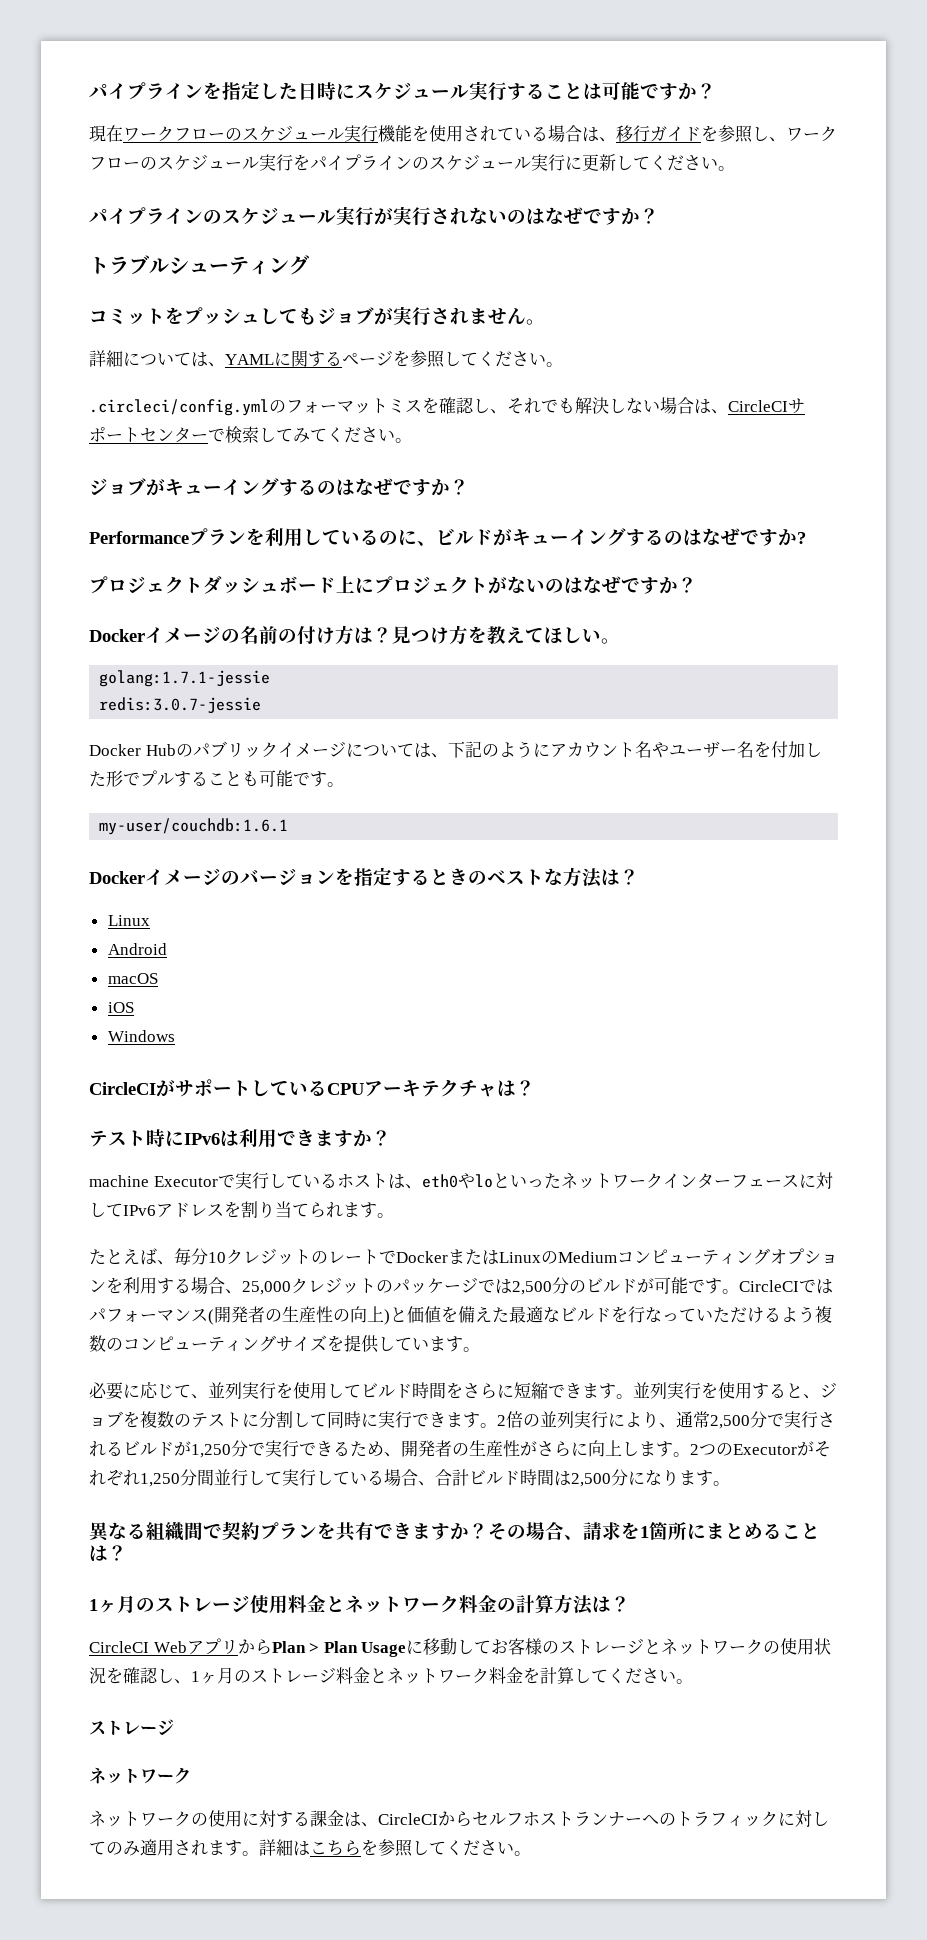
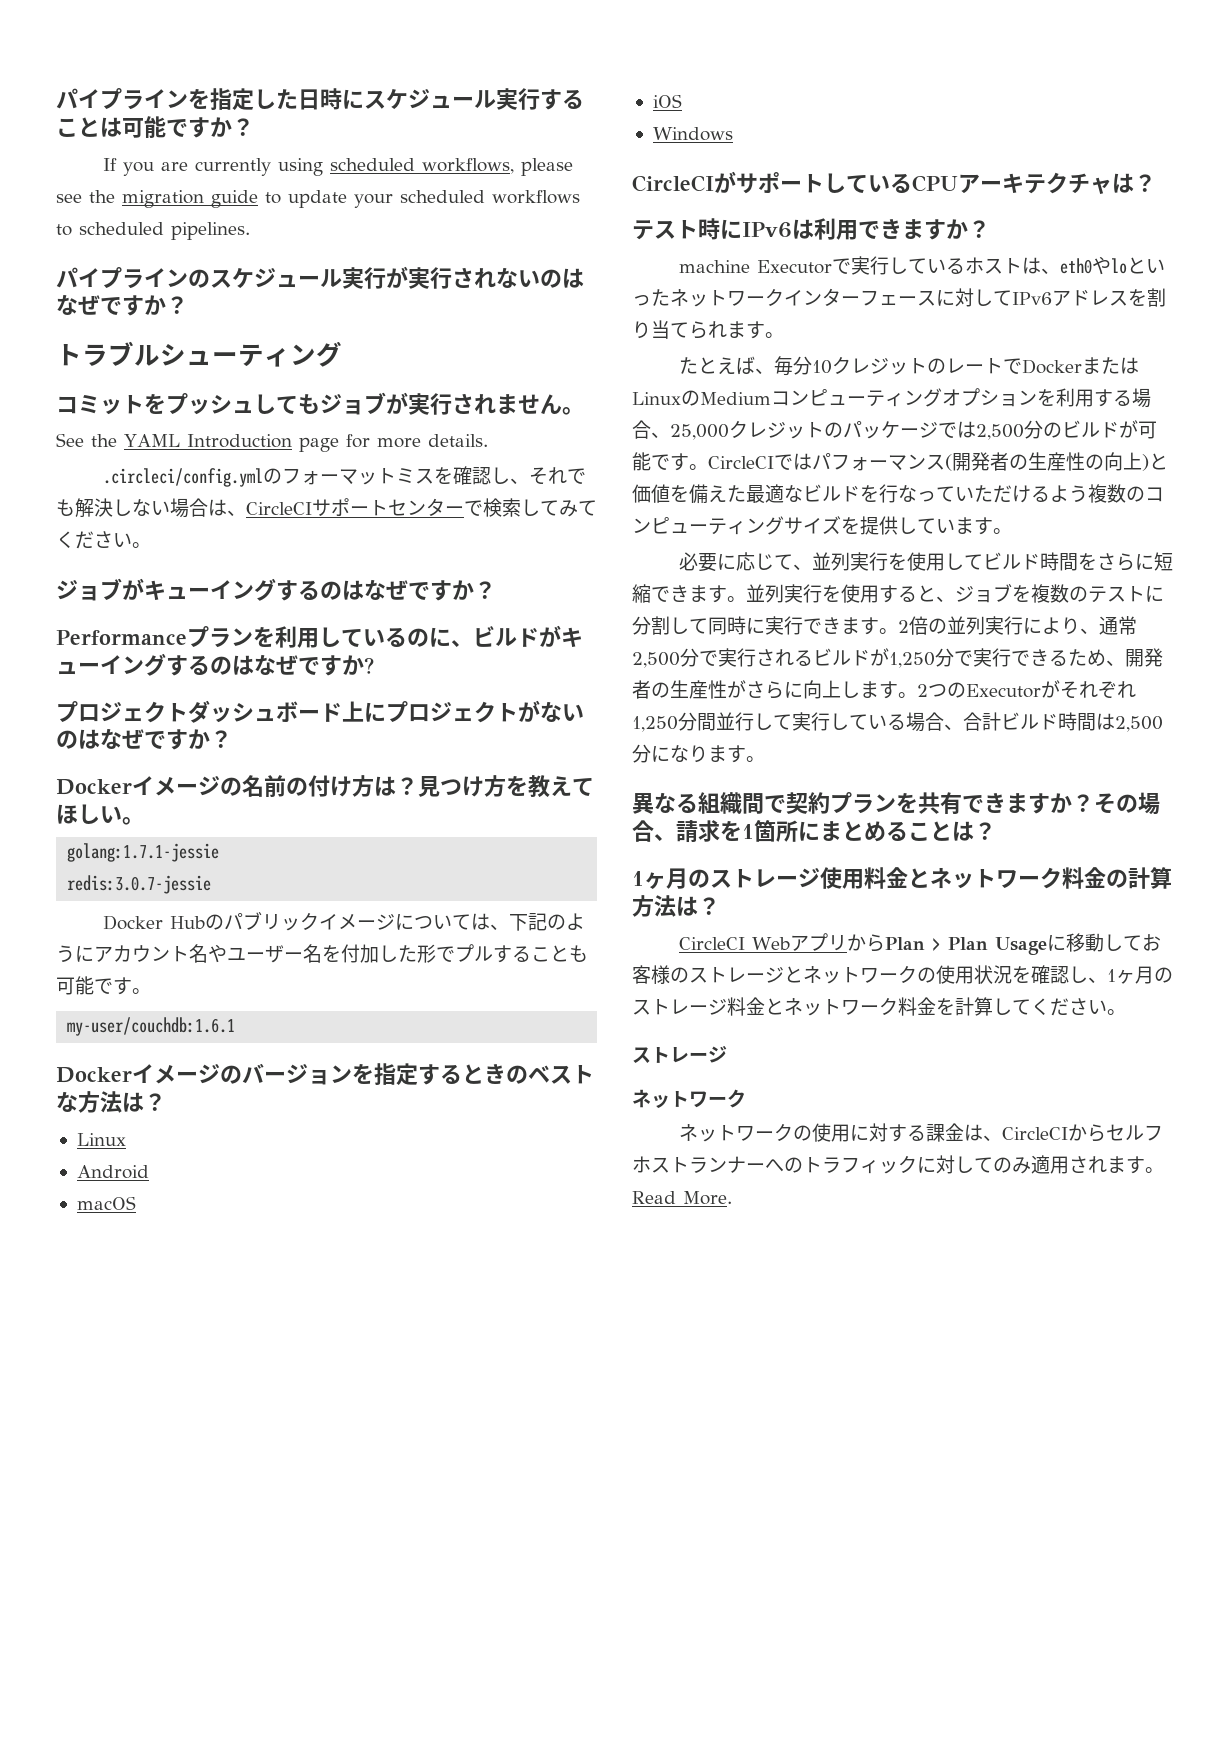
[89,125,837,143] [89,154,735,171] 現在ワークフローのスケジュール実行機能を使用されている場合は、移行ガイドを参照し、ワークフローのスケジュール実行をパイプラインのスケジュール実行に更新してください。 -> [102,158,573,176] [56,190,580,208] [56,222,250,240] If you are currently using scheduled workflows, please see the migration guide to update your scheduled workflows to scheduled pipelines.
[89,350,563,368] 詳細については、YAMLに関するページを参照してください。 -> [56,433,488,452] See the YAML Introduction page for more details.
[259,1839,531,1857] 詳細はこちらを参照してください。 -> [632,1191,732,1205] Read More.

